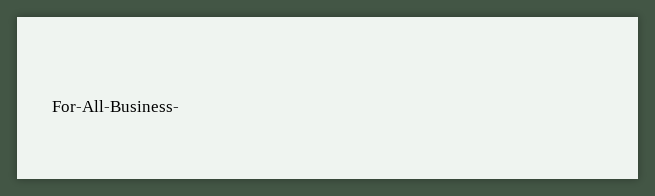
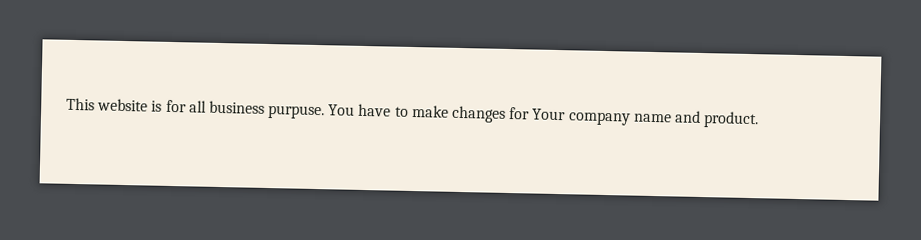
[52,100,179,112] For-All-Business- -> [66,97,760,129] This website is for all business purpuse. You have to make changes for Your company name and product.

